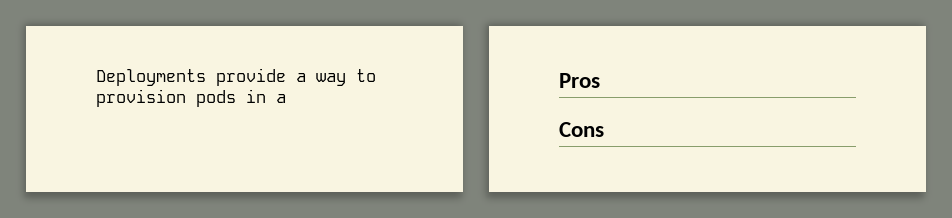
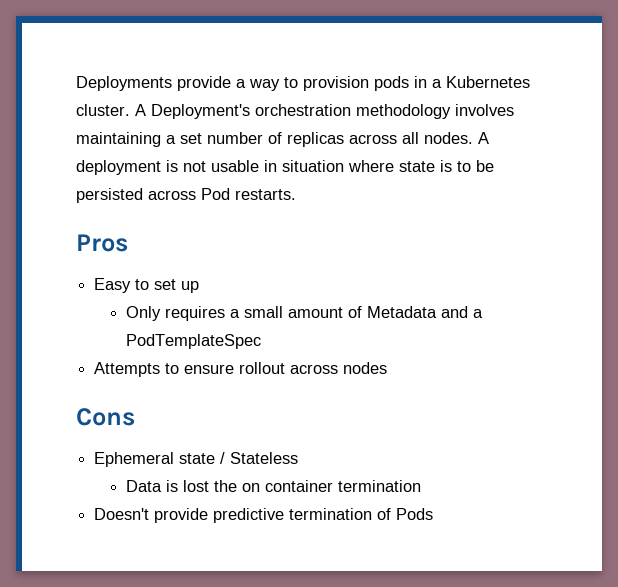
[559,73,600,88] [559,122,604,137] // Pros // Cons -> [446,76,530,88] [76,104,514,119] [76,132,489,147] [76,160,494,175] [76,188,296,203] [76,234,128,252] [94,278,200,293] [126,306,484,321] [126,334,262,349] [94,362,388,377] [76,408,135,426] [94,452,299,467] [126,480,422,492] [94,508,434,523] Kubernetes cluster. A Deployment's orchestration methodology involves maintaining a set number of replicas across all nodes. A deployment is not usable in situation where state is to be persisted across Pod restarts. // Pros // Easy to set up // Only requires a small amount of Metadata and a PodTemplateSpec // Attempts to ensure rollout across nodes // Cons // Ephemeral state / Stateless // Data is lost the on container termination // Doesn't provide predictive termination of Pods

